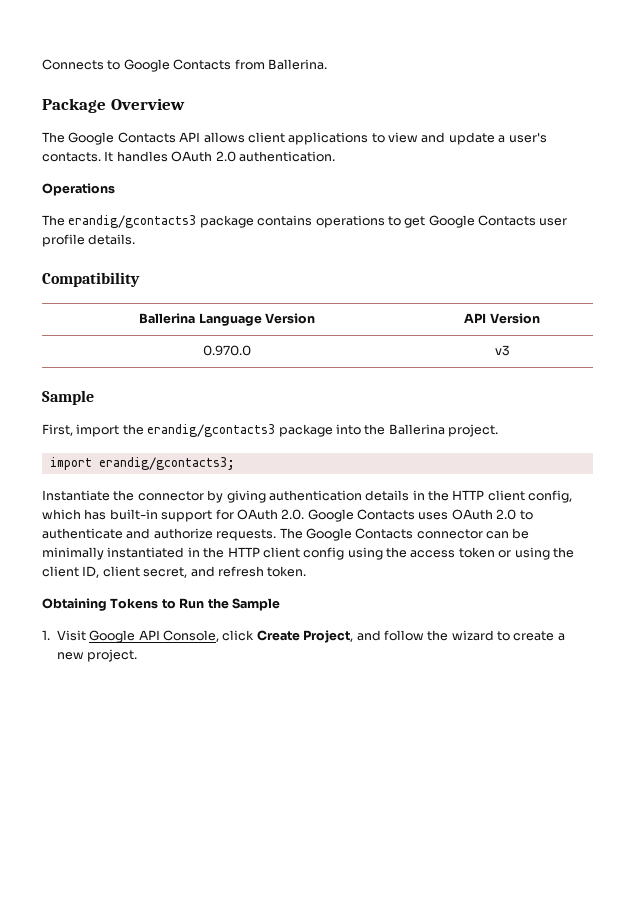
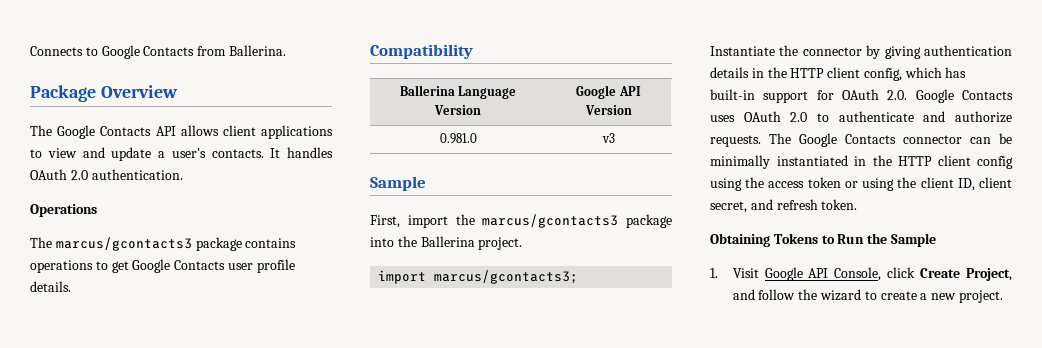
[68,215,197,228] erandig/gcontacts3 -> [55,237,192,251] marcus/gcontacts3
(315, 318) none -> [576,85,617,99] Google
[203,345,251,356] 0.970.0 -> [439,133,477,144] 0.981.0
[147,424,276,437] erandig/gcontacts3 -> [482,214,619,228] marcus/gcontacts3
[98,457,235,470] erandig/gcontacts3; -> [434,270,579,284] marcus/gcontacts3;

